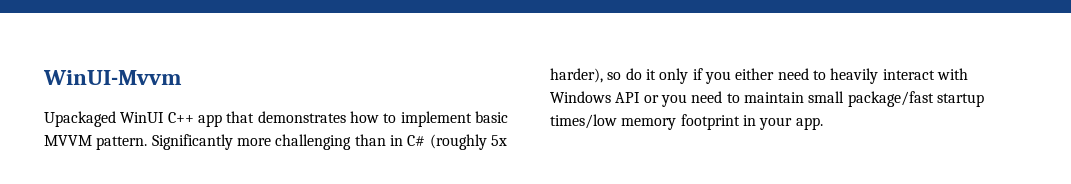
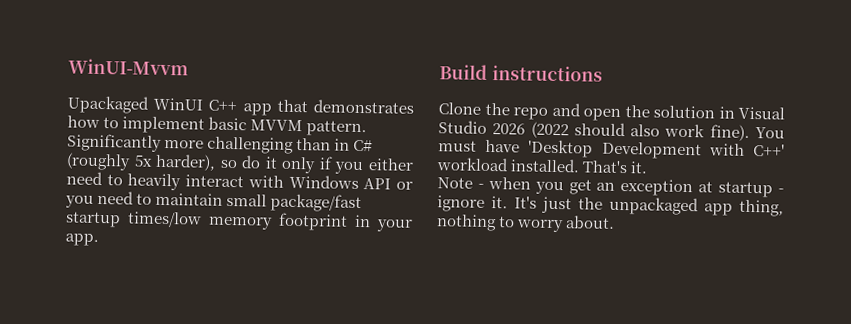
(823, 123) none -> [439,64,603,82] [438,102,785,121] [438,120,785,141] [438,139,785,160] [436,157,649,174] [437,176,784,198] [437,195,784,217] [436,214,616,233] // Build instructions // Clone the repo and open the solution in Visual Studio 2026 (2022 should also work fine). You must have 'Desktop Development with C++' workload installed. That's it. // Note - when you get an exception at startup - ignore it. It's just the unpackaged app thing, nothing to worry about.

